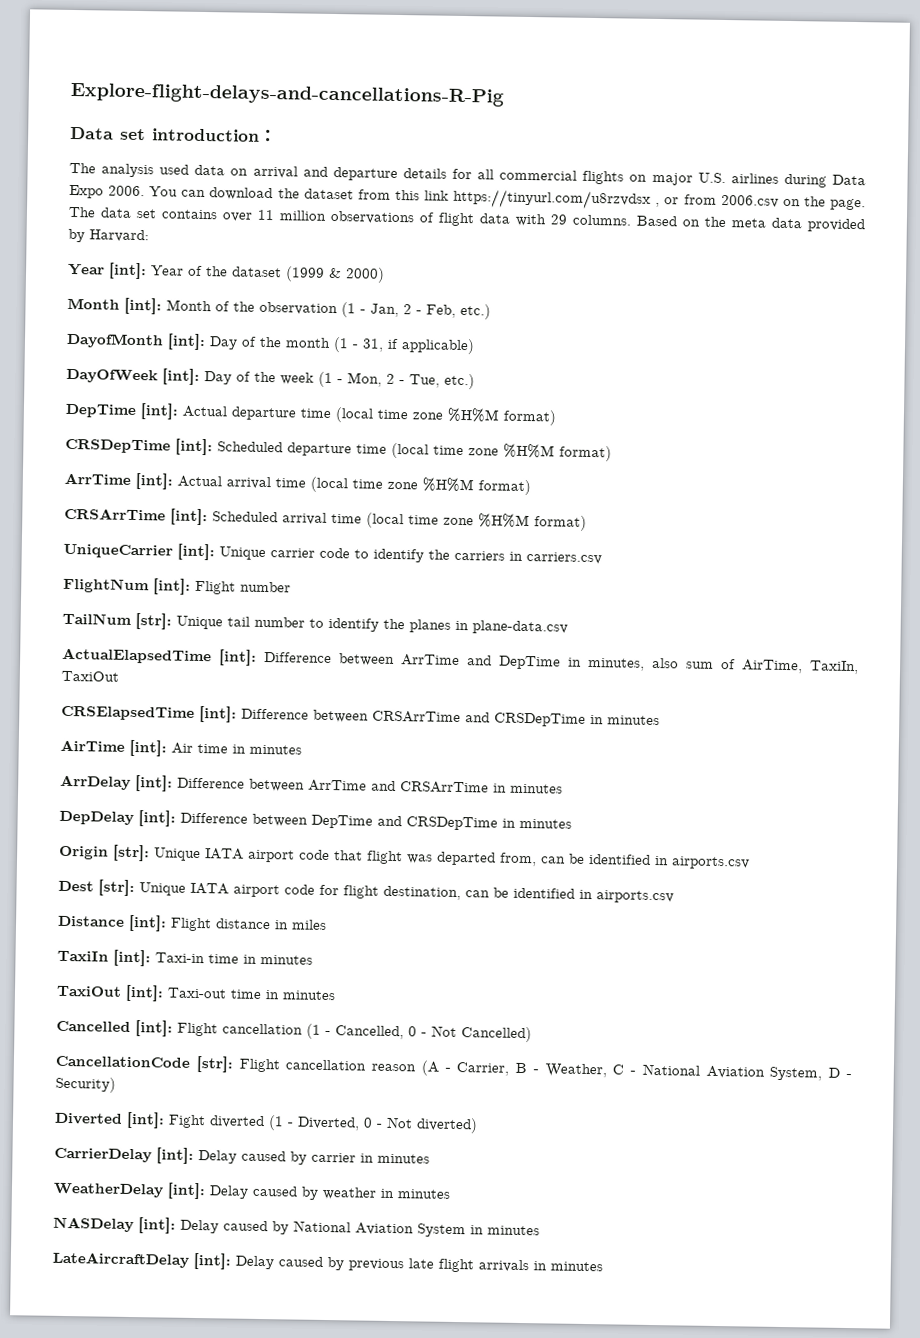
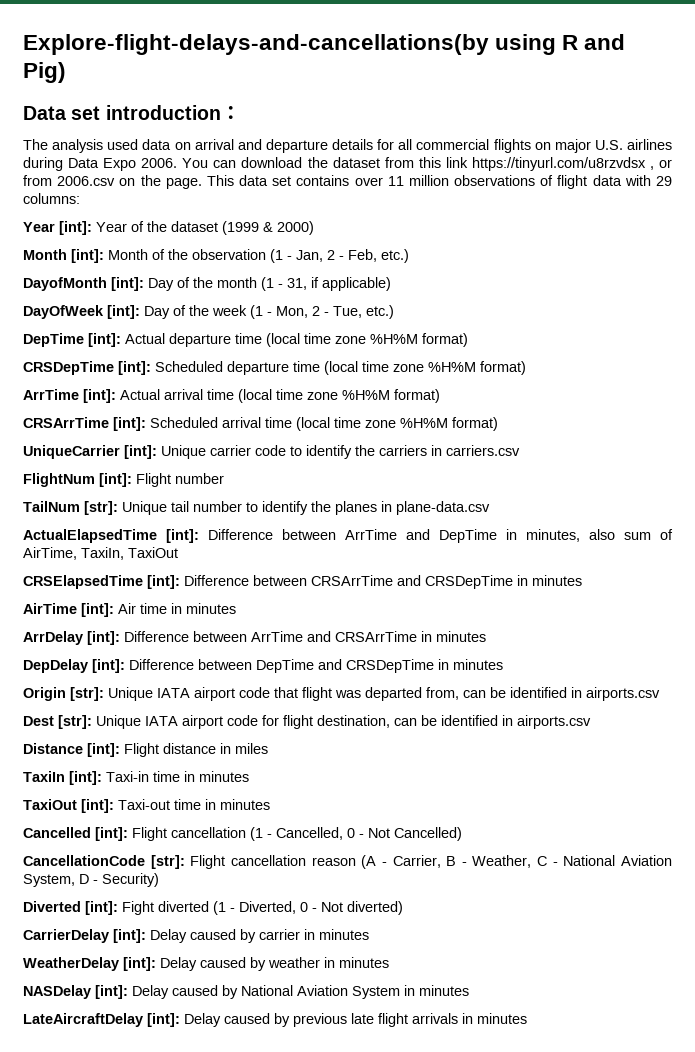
[70,82,504,107] Explore-flight-delays-and-cancellations-R-Pig -> [23,34,626,55] [23,62,66,83] Explore-flight-delays-and-cancellations(by using R and Pig)
[68,206,96,218] The -> [206,175,234,186] This
[572,214,865,233] [68,228,149,243] columns. Based on the meta data provided by Harvard: -> [23,193,80,204] columns:

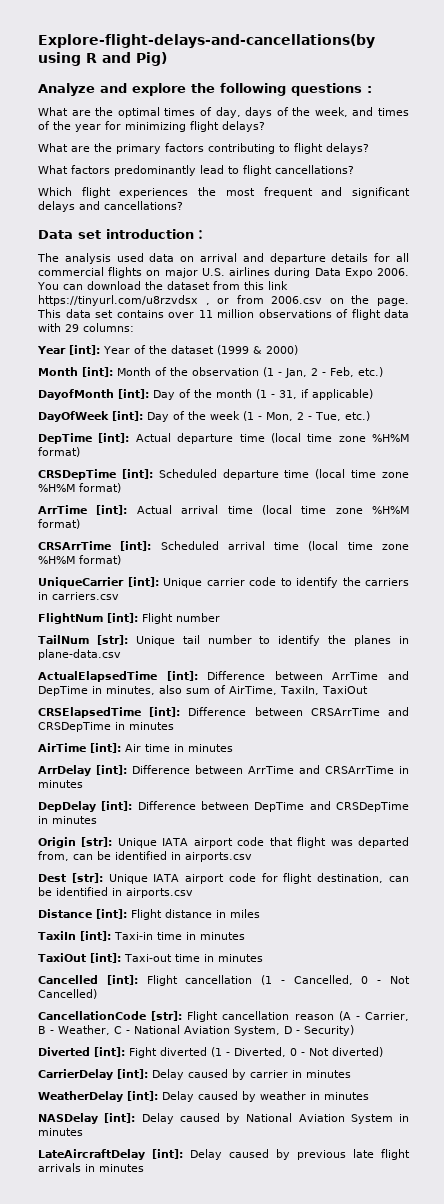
(66, 72) none -> [38,83,372,96] [38,107,409,118] [38,121,265,132] [38,143,369,154] [38,165,354,176] [38,187,411,198] [38,201,183,212] // Analyze and explore the following questions : // What are the optimal times of day, days of the week, and times of the year for minimizing flight delays? // What are the primary factors contributing to flight delays? // What factors predominantly lead to flight cancellations? // Which flight experiences the most frequent and significant delays and cancellations?

